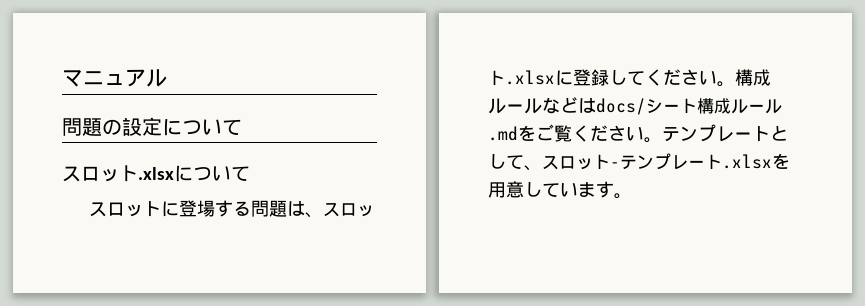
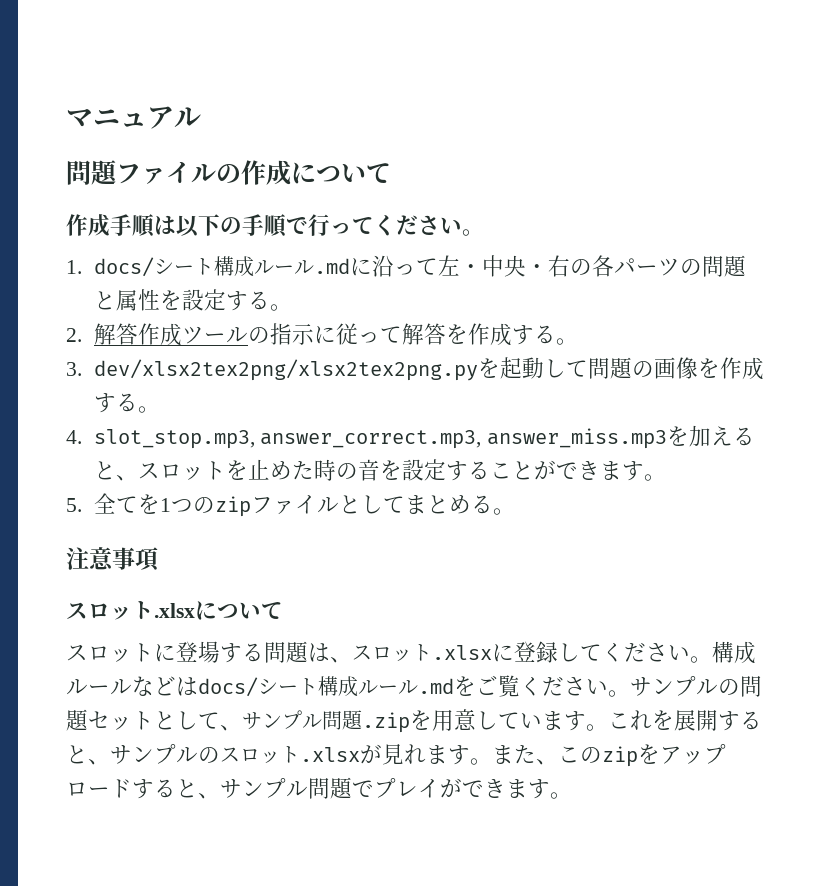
[102,117,242,136] の設定について -> [116,160,391,185] [66,214,484,237] [66,255,746,277] [93,289,292,311] [66,323,578,346] [66,357,764,381] [93,393,160,413] [66,425,756,449] [93,459,666,481] [66,493,515,517] [66,547,159,571] ファイルの作成について // 作成手順は以下の手順で行ってください。 // 1. docs/シート構成ルール.mdに沿って左・中央・右の各パーツの問題と属性を設定する。 // 2.解答作成ツールの指示に従って解答を作成する。 // 3. dev/xlsx2tex2png/xlsx2tex2png.pyを起動して問題の画像を作成する。 // 4. slot_stop.mp3, answer_correct.mp3, answer_miss.mp3を加えると、スロットを止めた時の音を設定することができます。 // 5.全てを1つのzipファイルとしてまとめる。 // 注意事項
[662,124,788,142] [488,153,772,171] テンプレートとして、スロット-テンプレート.xlsx -> [630,676,762,697] [66,709,410,733] サンプルの問題セットとして、サンプル問題.zip
(632, 196) none -> [608,710,762,731] [66,743,726,767] [66,777,572,799] これを展開すると、サンプルのスロット.xlsxが見れます。また、このzipをアップロードすると、サンプル問題でプレイができます。

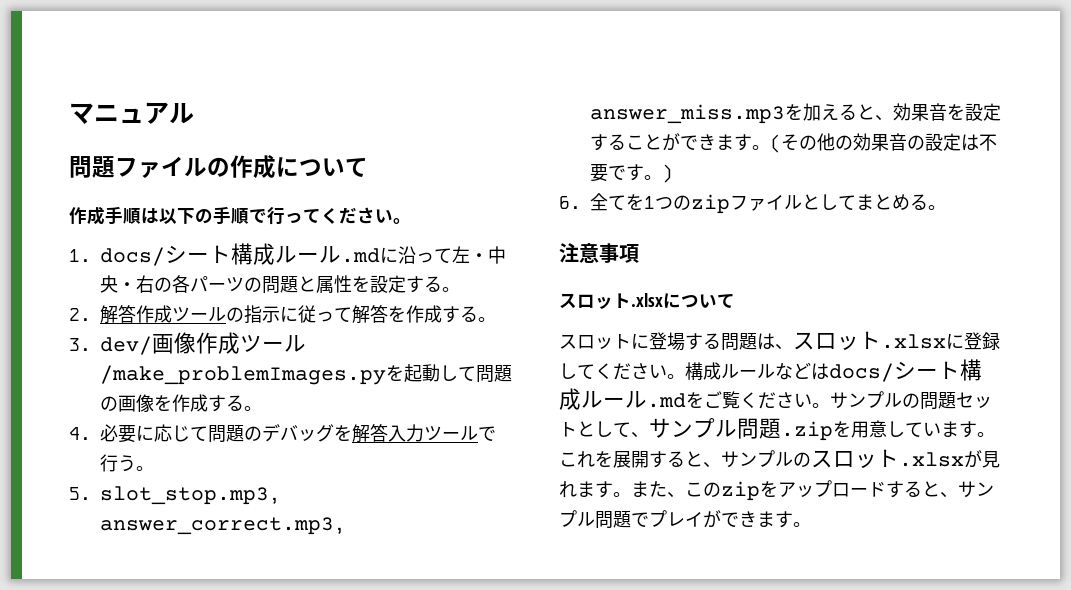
[93,359,478,381] dev/xlsx2tex2png/xlsx2tex2png.py -> [100,332,306,355] [100,365,386,385] dev/画像作成ツール/make_problemImages.py
(82, 437) none -> [100,424,496,443] [100,454,154,472] [69,487,91,500] 必要に応じて問題のデバッグを解答入力ツールで行う。 // 5.
[137,459,358,481] スロットを止めた時の -> [893,103,929,121] 効果
[66,498,82,512] // 5. -> [770,133,997,153] [590,164,673,183] [559,196,581,209] (その他の効果音の設定は不要です。) // 6.

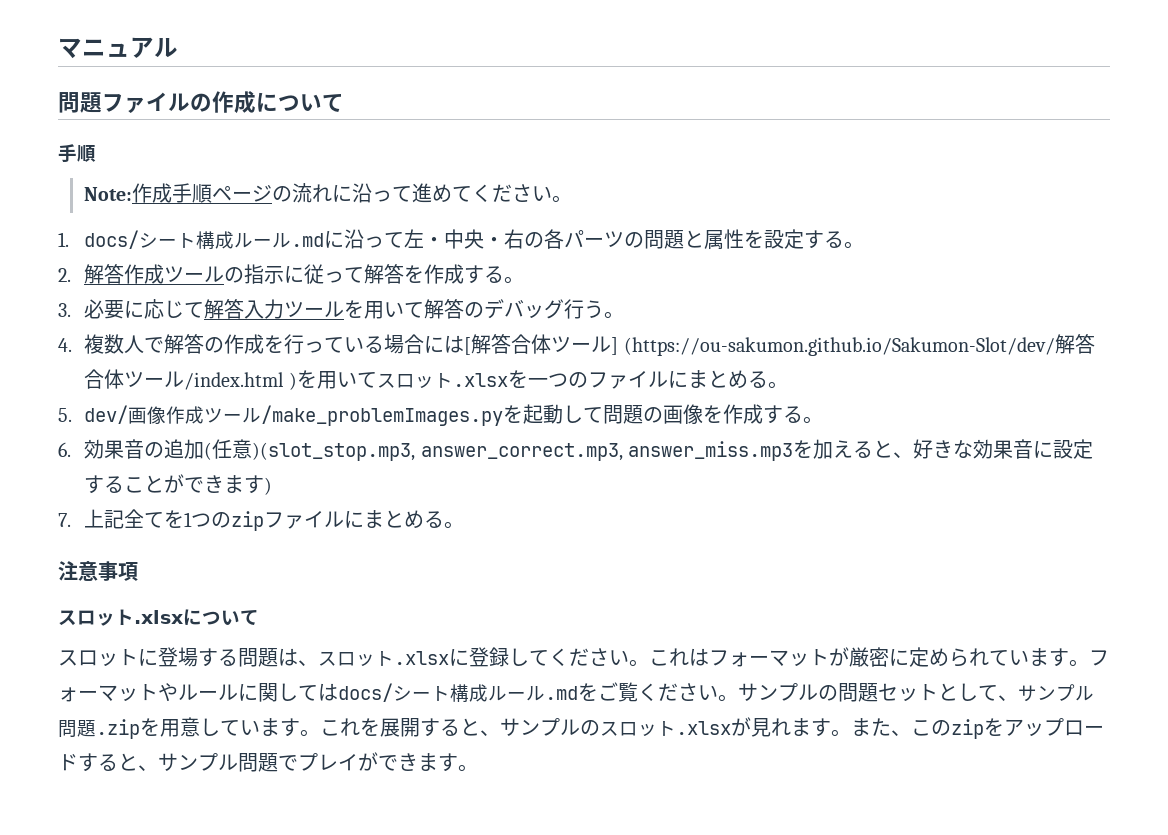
[69,206,303,225] 作成手順は以下の手順で行っ -> [58,144,96,163] [84,183,453,203] 手順 // Note:作成手順ページの流れに沿って進め
(91, 344) none -> [84,299,625,319] [58,334,1095,356] [84,369,788,390] [58,408,72,422] 必要に応じて解答入力ツールを用いて解答のデバッグ行う。 // 4.複数人で解答の作成を行っている場合には[解答合体ツール] (https://ou-sakumon.github.io/Sakumon-Slot/dev/解答合体ツール/index.html )を用いてスロット.xlsxを一つのファイルにまとめる。 // 5.
[69,424,496,443] [100,454,154,472] [69,486,280,505] 4.必要に応じて問題のデバッグを解答入力ツールで行う。 // 5. slot_stop.mp3, -> [58,439,416,461] 6.効果音の追加(任意)(slot_stop.mp3,
[893,103,965,121] 効果音を -> [913,439,1054,459] 好きな効果音に
[752,133,997,153] [590,164,662,182] 。(その他の効果音の設定は不要です。 -> (265, 484) none
[559,196,581,209] 6. -> [58,509,125,529] 7.上記
[802,194,856,210] として -> [344,511,365,528] に
[685,362,811,380] 構成ルールなど -> [649,647,1109,667] [58,683,318,702] これはフォーマットが厳密に定められています。フォーマットやルールに関して

